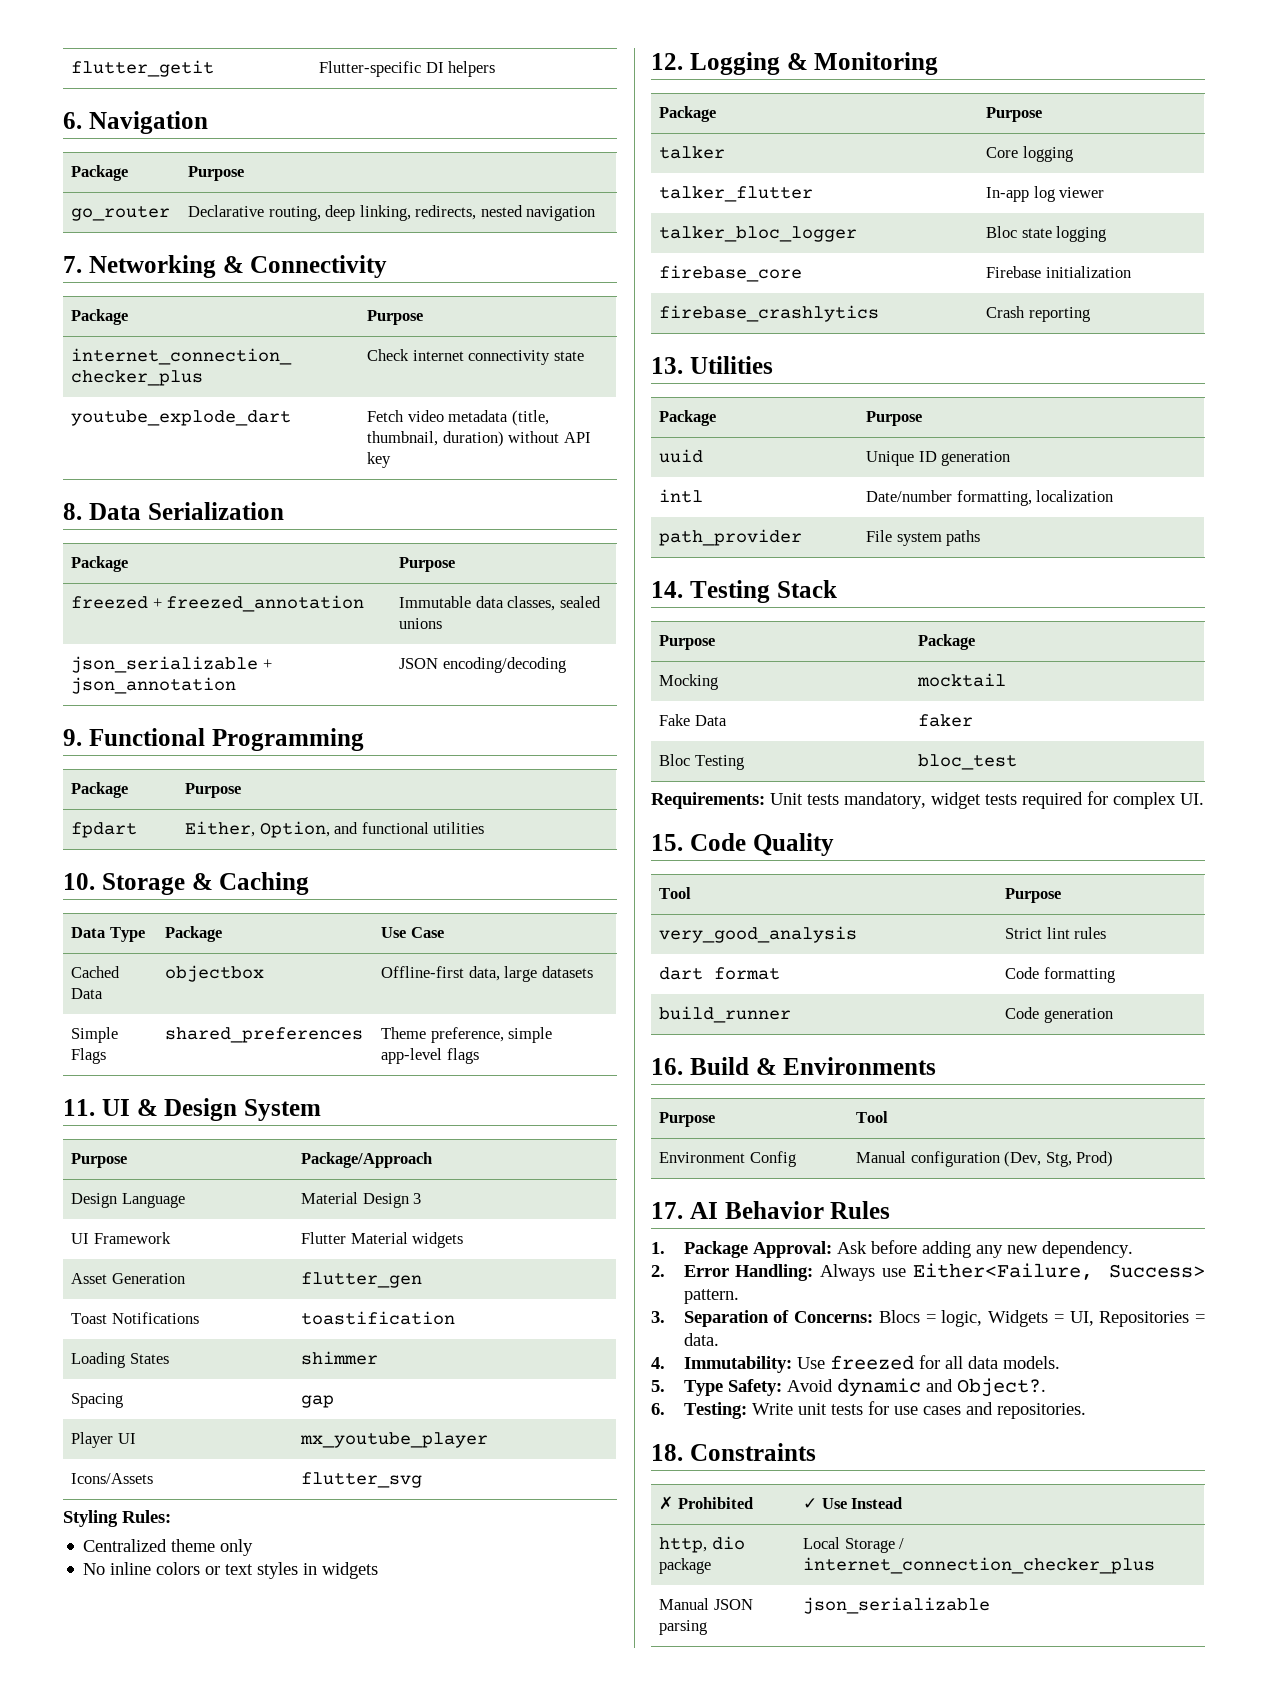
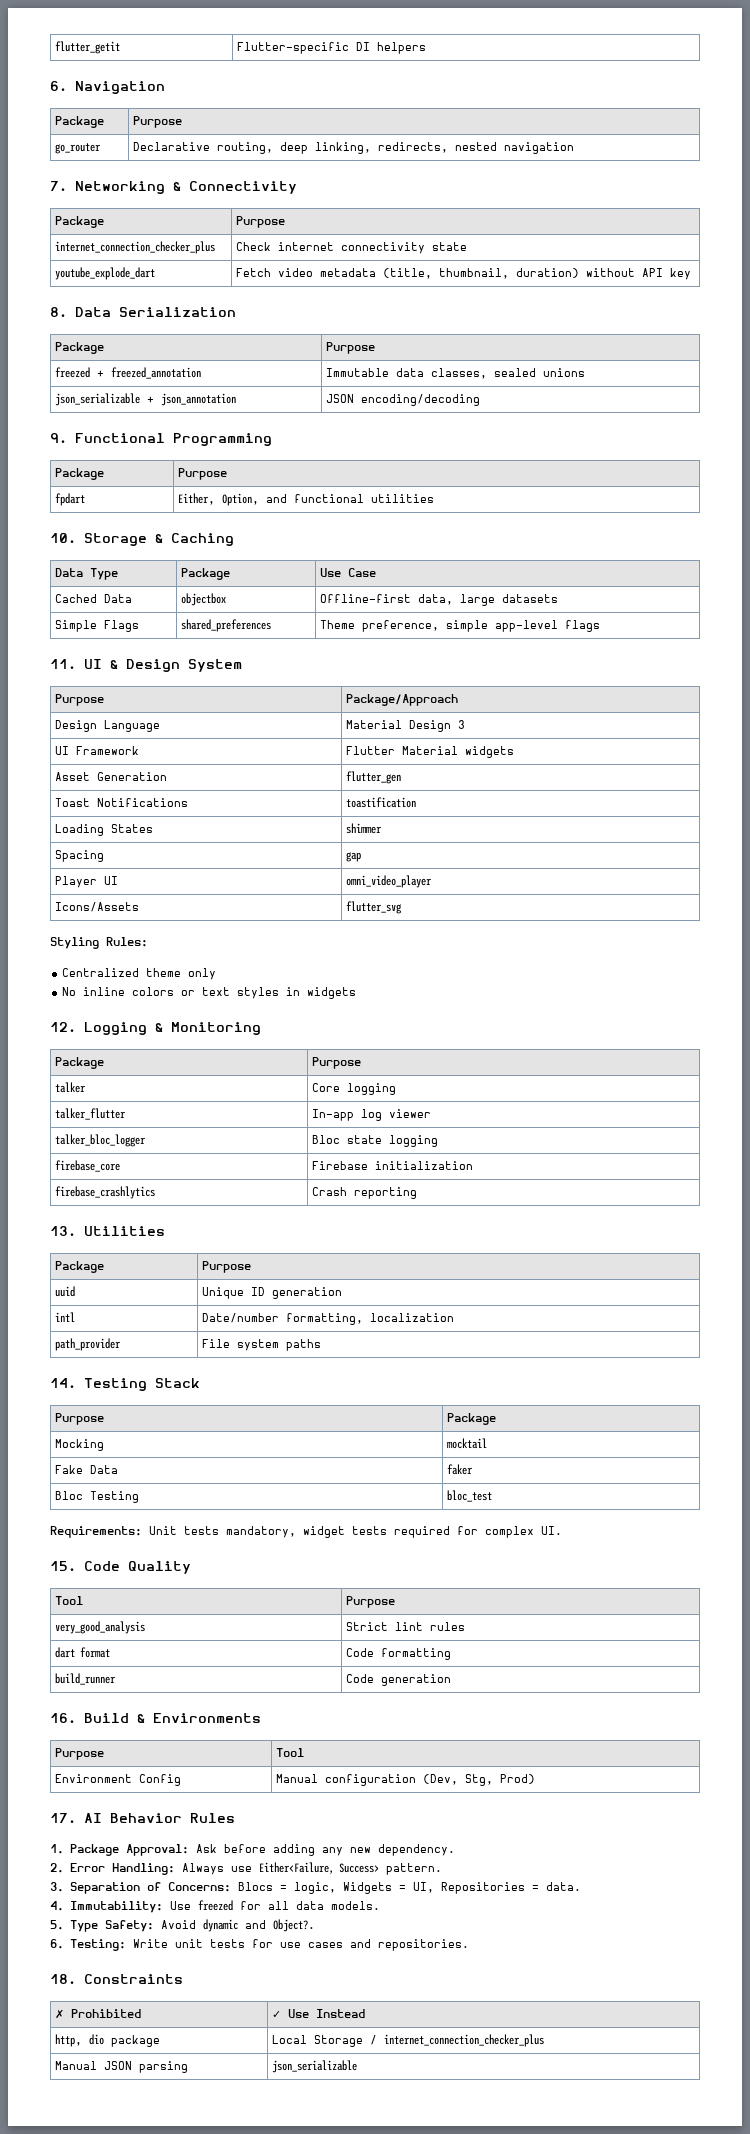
[300,1432,489,1448] mx_youtube_player -> [345,875,432,888] omni_video_player

